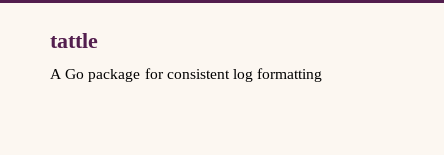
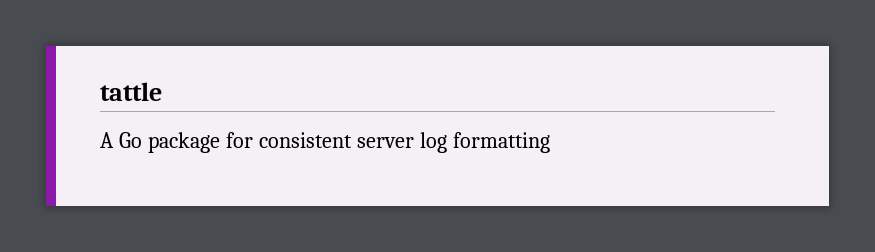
(230, 74) none -> [356,137,414,148] server

